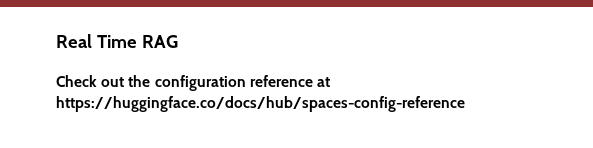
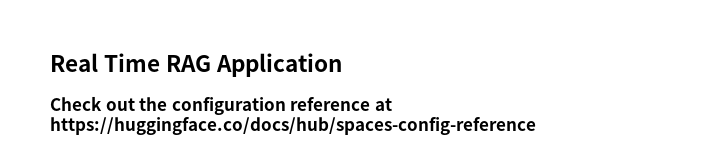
(178, 41) none -> [216,53,343,77] Application

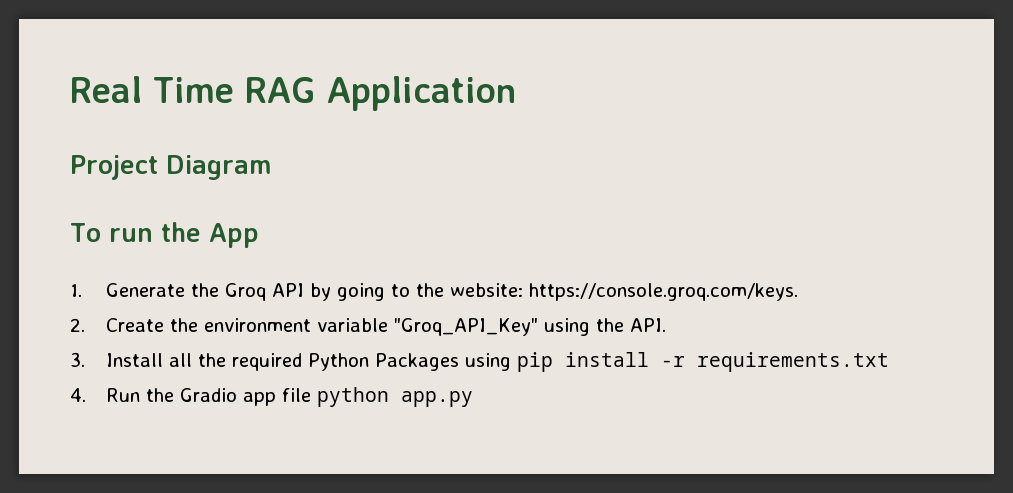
[50,96,392,115] [50,117,536,135] Check out the configuration reference at https://huggingface.co/docs/hub/spaces-config-reference -> [70,155,271,180] [70,222,259,248] [70,283,798,301] [70,318,666,336] [70,352,889,372] [70,387,473,407] Project Diagram // To run the App // 1. Generate the Groq API by going to the website: https://console.groq.com/keys. // 2. Create the environment variable "Groq_API_Key" using the API. // 3. Install all the required Python Packages using pip install -r requirements.txt // 4. Run the Gradio app file python app.py

